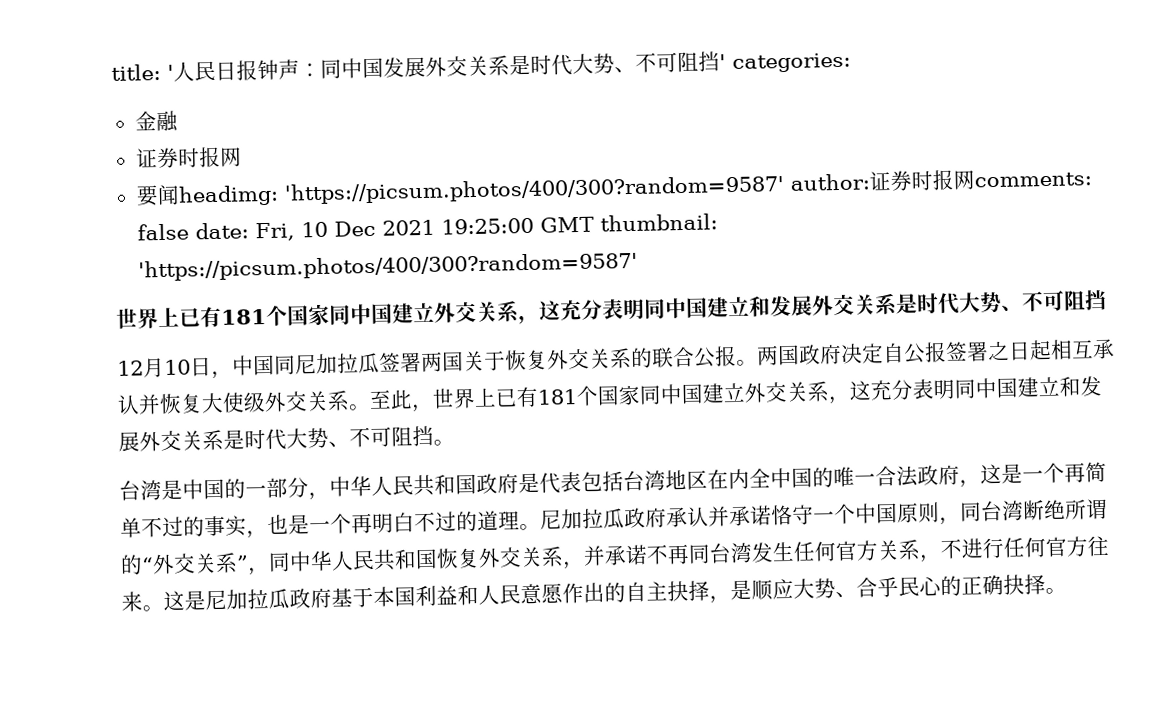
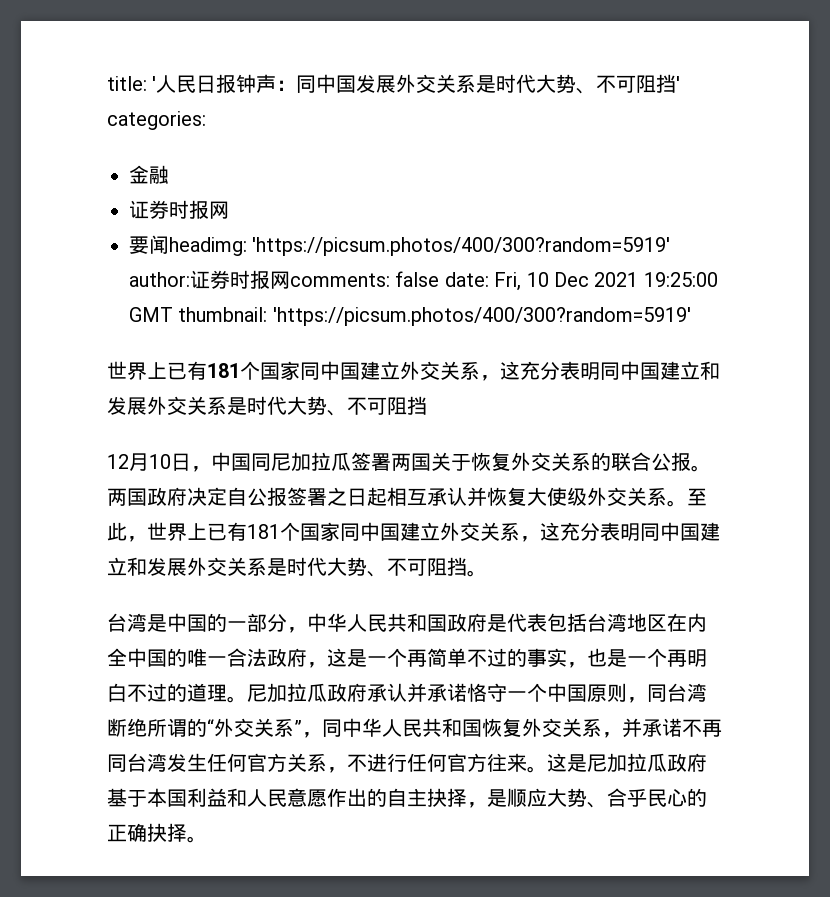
[283,175,785,205] 'https://picsum.photos/400/300?random=9587' -> [252,237,671,256] 'https://picsum.photos/400/300?random=5919'
[137,251,638,282] 'https://picsum.photos/400/300?random=9587' -> [272,307,691,326] 'https://picsum.photos/400/300?random=5919'

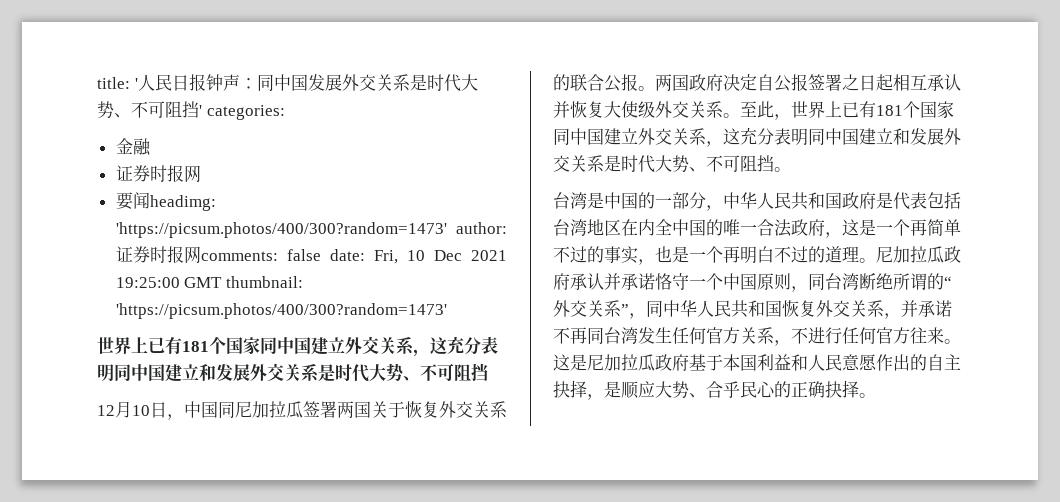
[252,237,671,256] 'https://picsum.photos/400/300?random=5919' -> [115,222,447,238] 'https://picsum.photos/400/300?random=1473'
[272,307,691,326] 'https://picsum.photos/400/300?random=5919' -> [115,303,447,319] 'https://picsum.photos/400/300?random=1473'

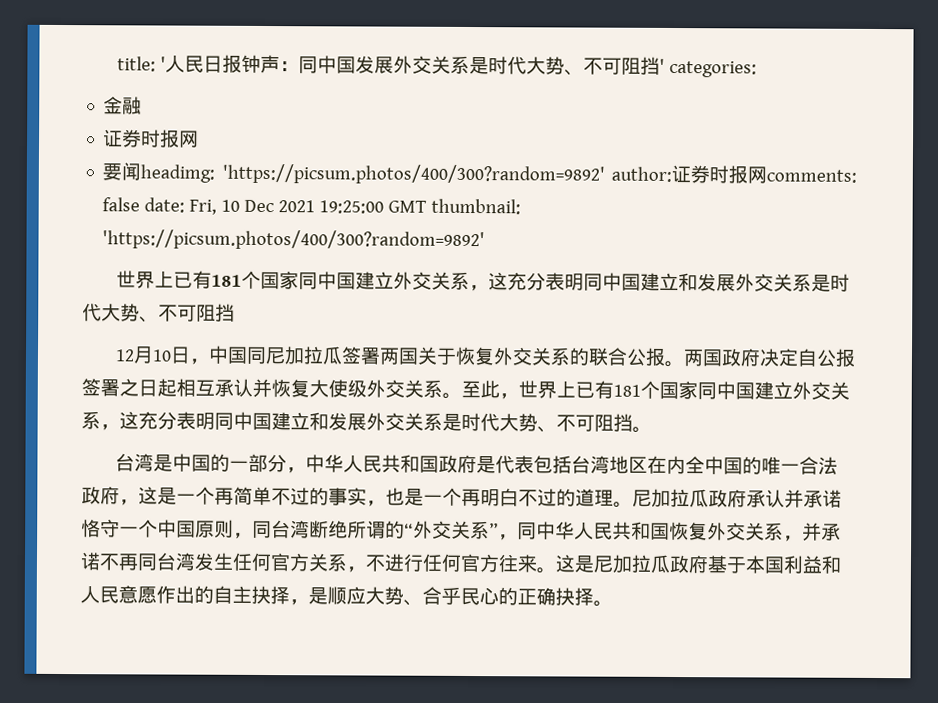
[115,222,447,238] 'https://picsum.photos/400/300?random=1473' -> [221,163,605,185] 'https://picsum.photos/400/300?random=9892'
[115,303,447,319] 'https://picsum.photos/400/300?random=1473' -> [102,229,486,251] 'https://picsum.photos/400/300?random=9892'

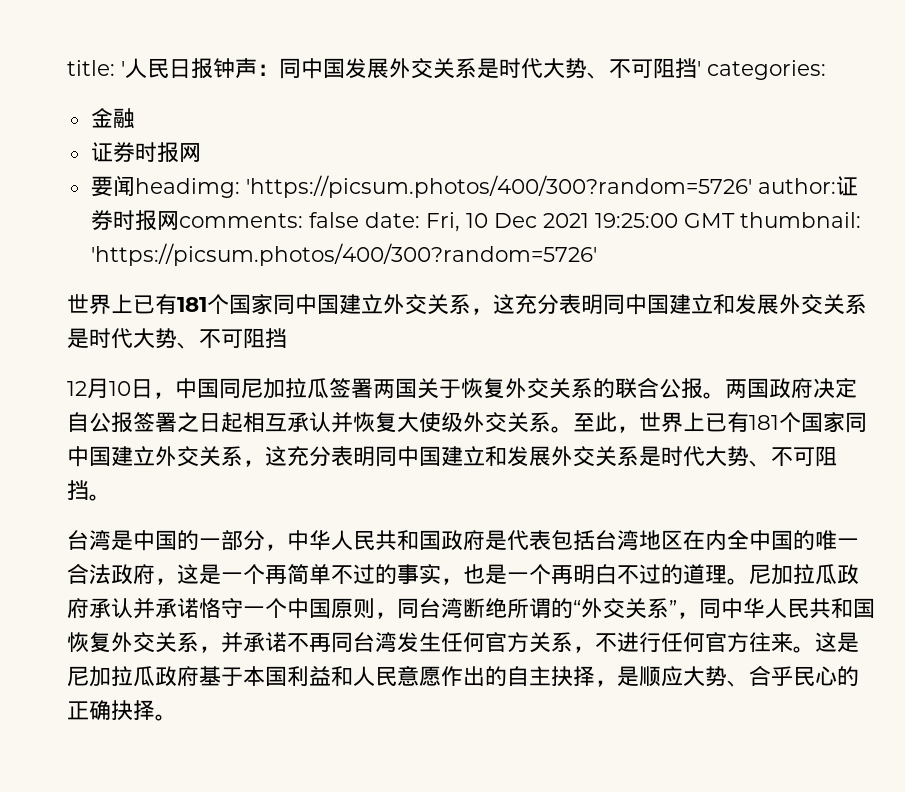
[221,163,605,185] 'https://picsum.photos/400/300?random=9892' -> [245,175,752,198] 'https://picsum.photos/400/300?random=5726'
[102,229,486,251] 'https://picsum.photos/400/300?random=9892' -> [90,243,597,266] 'https://picsum.photos/400/300?random=5726'

